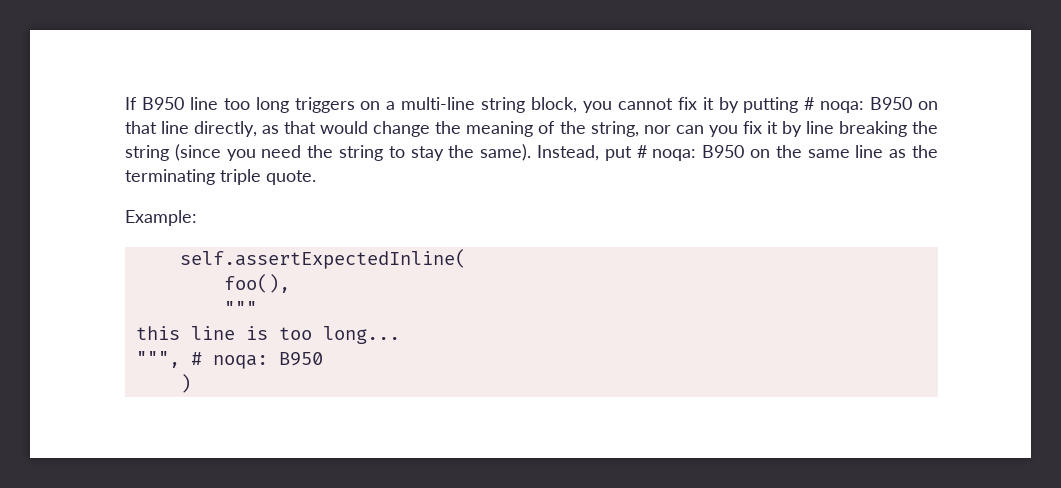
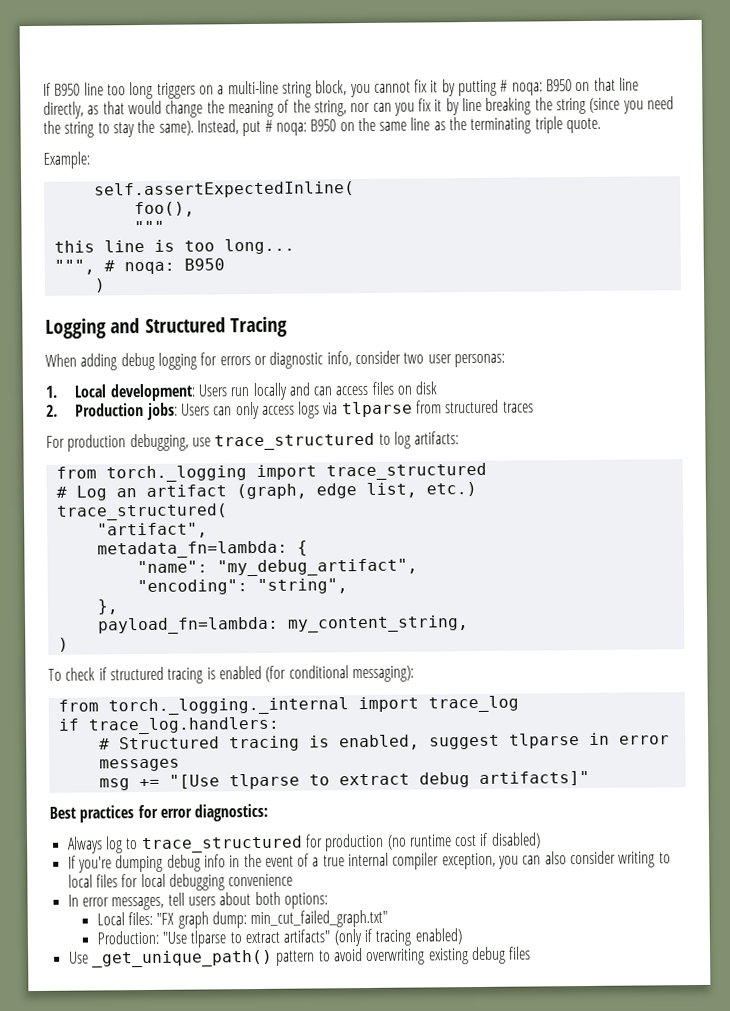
(191, 383) none -> [45,316,288,339] [45,350,505,371] [45,381,438,402] [46,399,534,420] [46,431,460,452] [55,462,487,483] [55,481,477,501] [55,503,228,521] [96,522,208,539] [96,540,308,559] [136,558,418,577] [136,578,348,596] [96,599,118,615] [97,615,469,635] [57,637,69,652] [48,665,414,684] [57,695,519,716] [57,716,280,735] [98,732,670,752] [98,758,180,772] [98,770,590,791] [49,803,269,823] [66,832,541,854] [67,850,671,873] [67,873,294,891] [67,891,328,911] [96,909,389,929] [96,928,462,948] [68,946,532,968] // Logging and Structured Tracing // When adding debug logging for errors or diagnostic info, consider two user personas: // 1. Local development: Users run locally and can access files on disk // 2. Production jobs: Users can only access logs via tlparse from structured traces // For production debugging, use trace_structured to log artifacts: // from torch._logging import trace_structured // # Log an artifact (graph, edge list, etc.) // trace_structured( // "artifact", // metadata_fn=lambda: { // "name": "my_debug_artifact", // "encoding": "string", // }, // payload_fn=lambda: my_content_string, // ) // To check if structured tracing is enabled (for conditional messaging): // from torch._logging._internal import trace_log // if trace_log.handlers: // # Structured tracing is enabled, suggest tlparse in error messages // msg += "[Use tlparse to extract debug artifacts]" // Best practices for error diagnostics: // Always log to trace_structured for production (no runtime cost if disabled) // If you're dumping debug info in the event of a true internal compiler exception, you can also consider writing to local files for local debugging convenience // In error messages, tell users about both options: // Local files: "FX graph dump: min_cut_failed_graph.txt" // Production: "Use tlparse to extract artifacts" (only if tracing enabled) // Use _get_unique_path() pattern to avoid overwriting existing debug files

